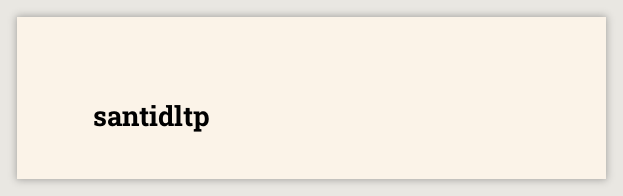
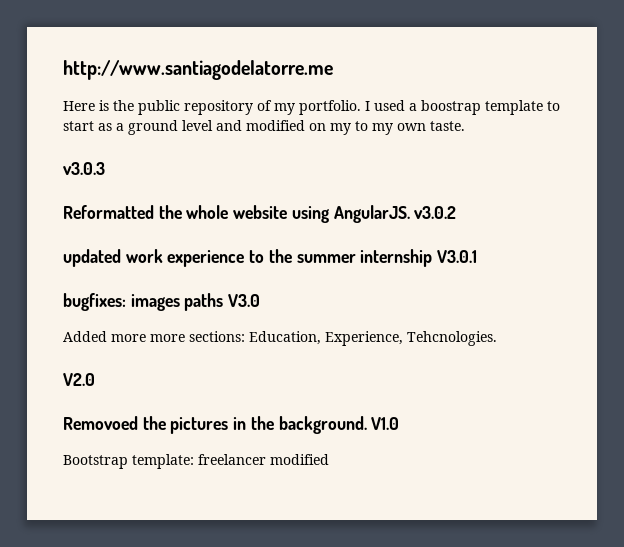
[93,105,210,132] santidltp -> [63,60,333,80] [63,100,560,115] [63,120,465,135] [63,162,105,175] [63,205,457,223] [63,249,478,267] [63,293,261,311] [63,331,497,346] [63,373,95,386] [63,416,400,434] [63,454,329,469] http://www.santiagodelatorre.me // Here is the public repository of my portfolio. I used a boostrap template to start as a ground level and modified on my to my own taste. // v3.0.3 // Reformatted the whole website using AngularJS. v3.0.2 // updated work experience to the summer internship V3.0.1 // bugfixes: images paths V3.0 // Added more more sections: Education, Experience, Tehcnologies. // V2.0 // Removoed the pictures in the background. V1.0 // Bootstrap template: freelancer modified

